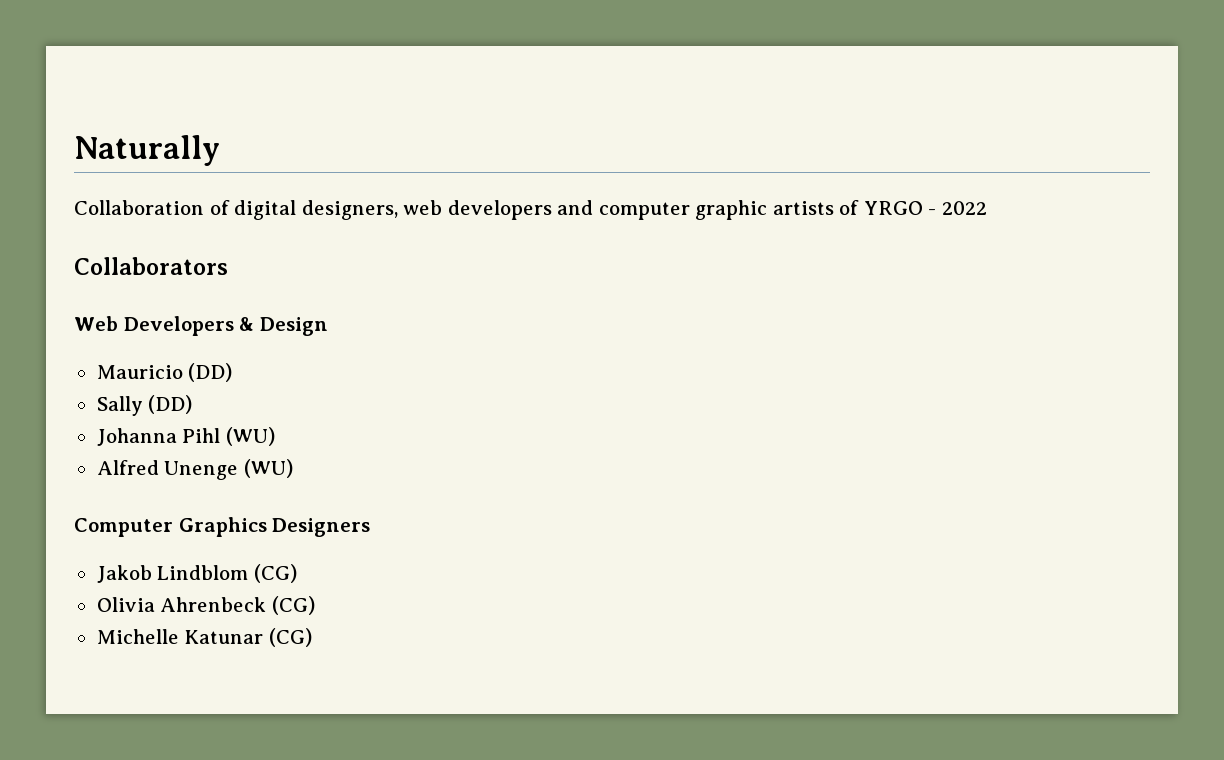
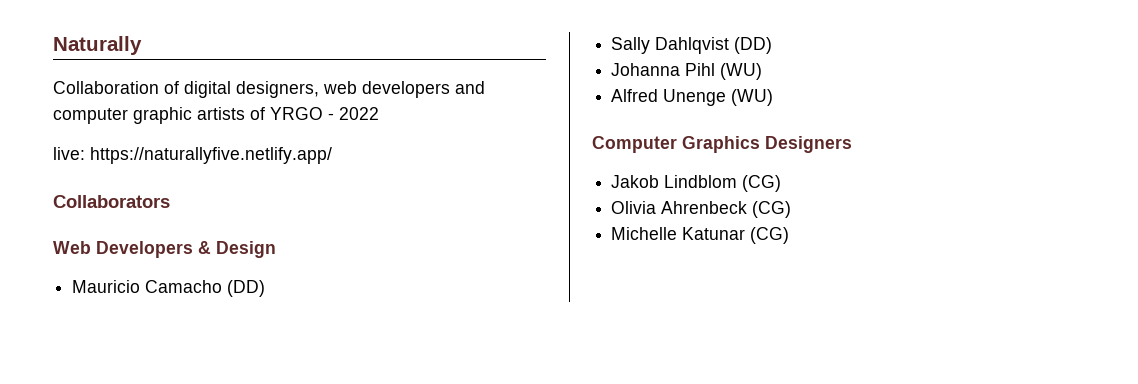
(987, 208) none -> [53,147,332,164] // live: https://naturallyfive.netlify.app/
(183, 372) none -> [145,280,223,293] Camacho
(143, 406) none -> [655,37,730,54] Dahlqvist

